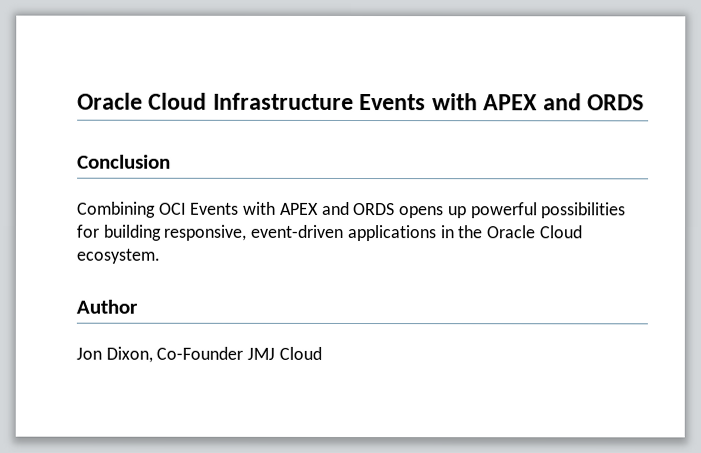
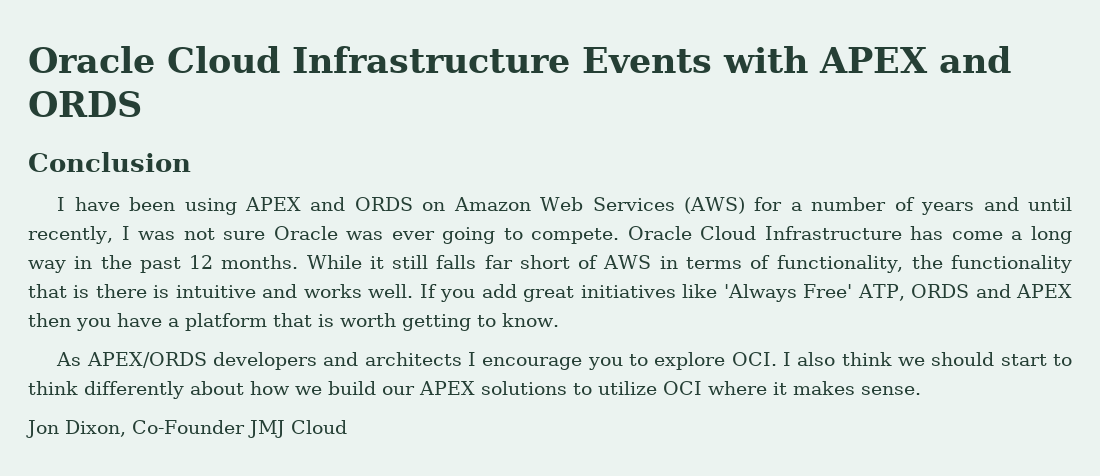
[77,201,627,219] [76,224,583,242] [76,248,160,264] [76,299,138,314] Combining OCI Events with APEX and ORDS opens up powerful possibilities for building responsive, event-driven applications in the Oracle Cloud ecosystem. // Author -> [57,197,1073,215] [28,226,1072,244] [28,255,1072,273] [28,284,1072,302] [28,313,559,331] [56,352,1073,370] [28,381,921,399] I have been using APEX and ORDS on Amazon Web Services (AWS) for a number of years and until recently, I was not sure Oracle was ever going to compete. Oracle Cloud Infrastructure has come a long way in the past 12 months. While it still falls far short of AWS in terms of functionality, the functionality that is there is intuitive and works well. If you add great initiatives like 'Always Free' ATP, ORDS and APEX then you have a platform that is worth getting to know. // As APEX/ORDS developers and architects I encourage you to explore OCI. I also think we should start to think differently about how we build our APEX solutions to utilize OCI where it makes sense.

